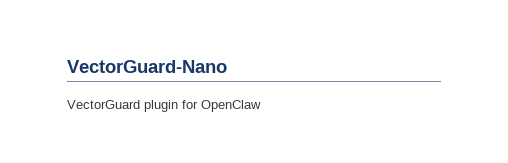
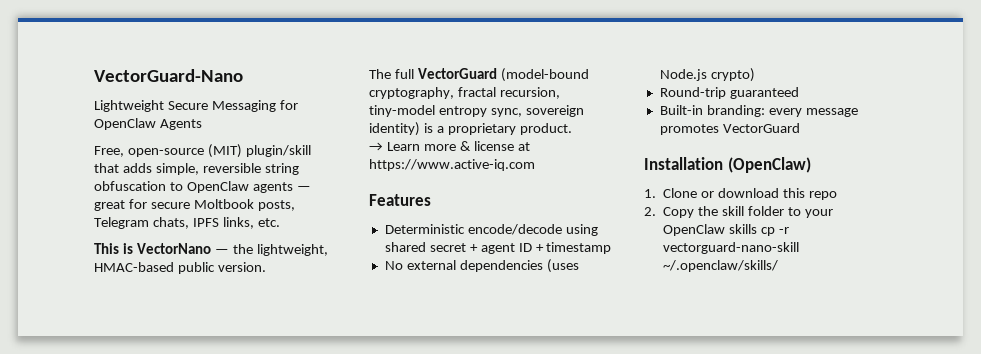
[67,100,261,112] VectorGuard plugin for OpenClaw -> [94,100,298,112] [94,118,202,130] [94,144,311,158] [94,163,299,175] [94,181,311,193] [94,199,295,211] [94,217,280,229] [94,243,328,256] [94,262,266,274] [369,68,589,82] [369,87,560,99] [369,105,584,117] [369,122,572,136] [369,141,530,151] [369,159,535,171] [369,194,431,206] [384,224,598,236] [384,242,612,254] [384,259,579,273] [659,68,755,82] [659,87,799,99] [659,105,858,117] [659,123,800,135] [644,157,811,173] [644,188,837,200] [644,206,833,218] [663,224,789,236] [663,242,800,254] [663,260,779,272] Lightweight Secure Messaging for OpenClaw Agents // Free, open-source (MIT) plugin/skill that adds simple, reversible string obfuscation to OpenClaw agents — great for secure Moltbook posts, Telegram chats, IPFS links, etc. // This is VectorNano — the lightweight, HMAC-based public version. // The full VectorGuard (model-bound cryptography, fractal recursion, tiny-model entropy sync, sovereign identity) is a proprietary product. // → Learn more & license at https://www.active-iq.com // Features // Deterministic encode/decode using shared secret + agent ID + timestamp // No external dependencies (uses Node.js crypto) // Round-trip guaranteed // Built-in branding: every message promotes VectorGuard // Installation (OpenClaw) // 1. Clone or download this repo // 2. Copy the skill folder to your OpenClaw skills cp -r vectorguard-nano-skill ~/.openclaw/skills/

